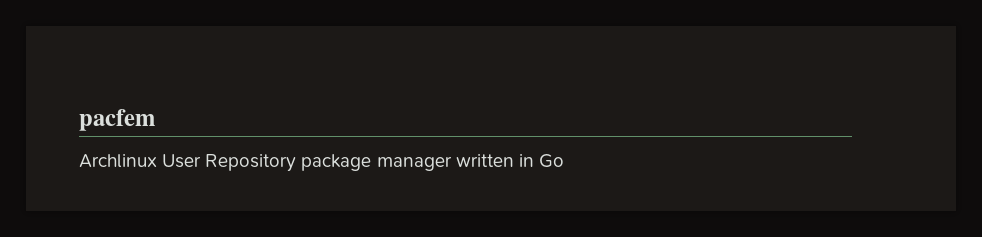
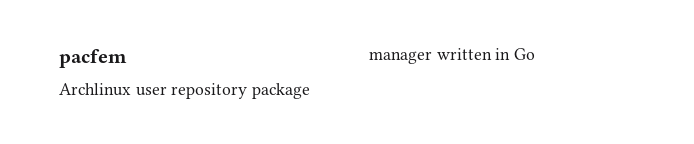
[162,154,297,172] User Repository -> [135,83,248,99] user repository

